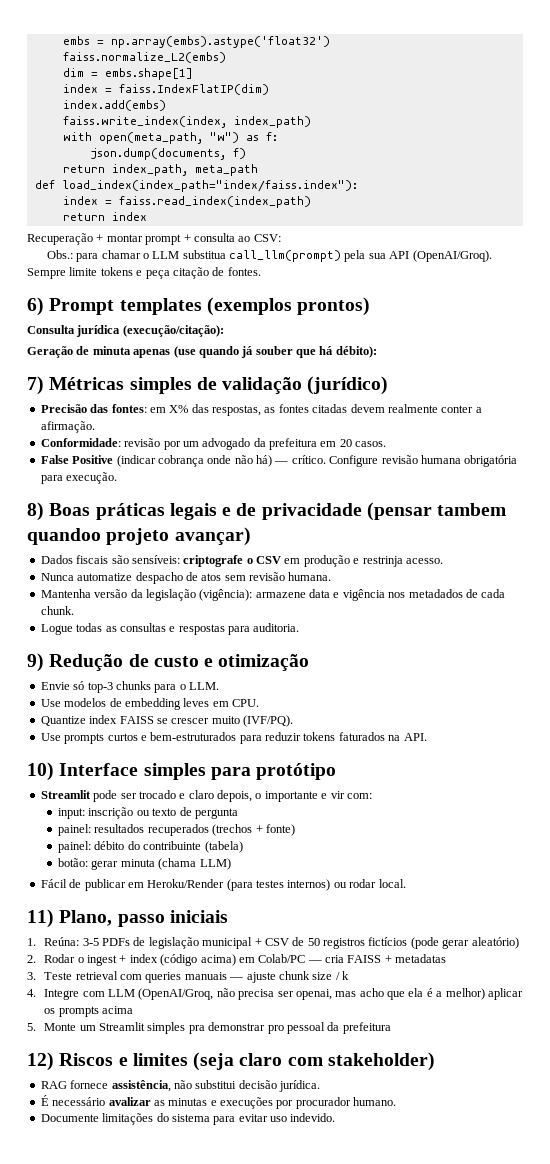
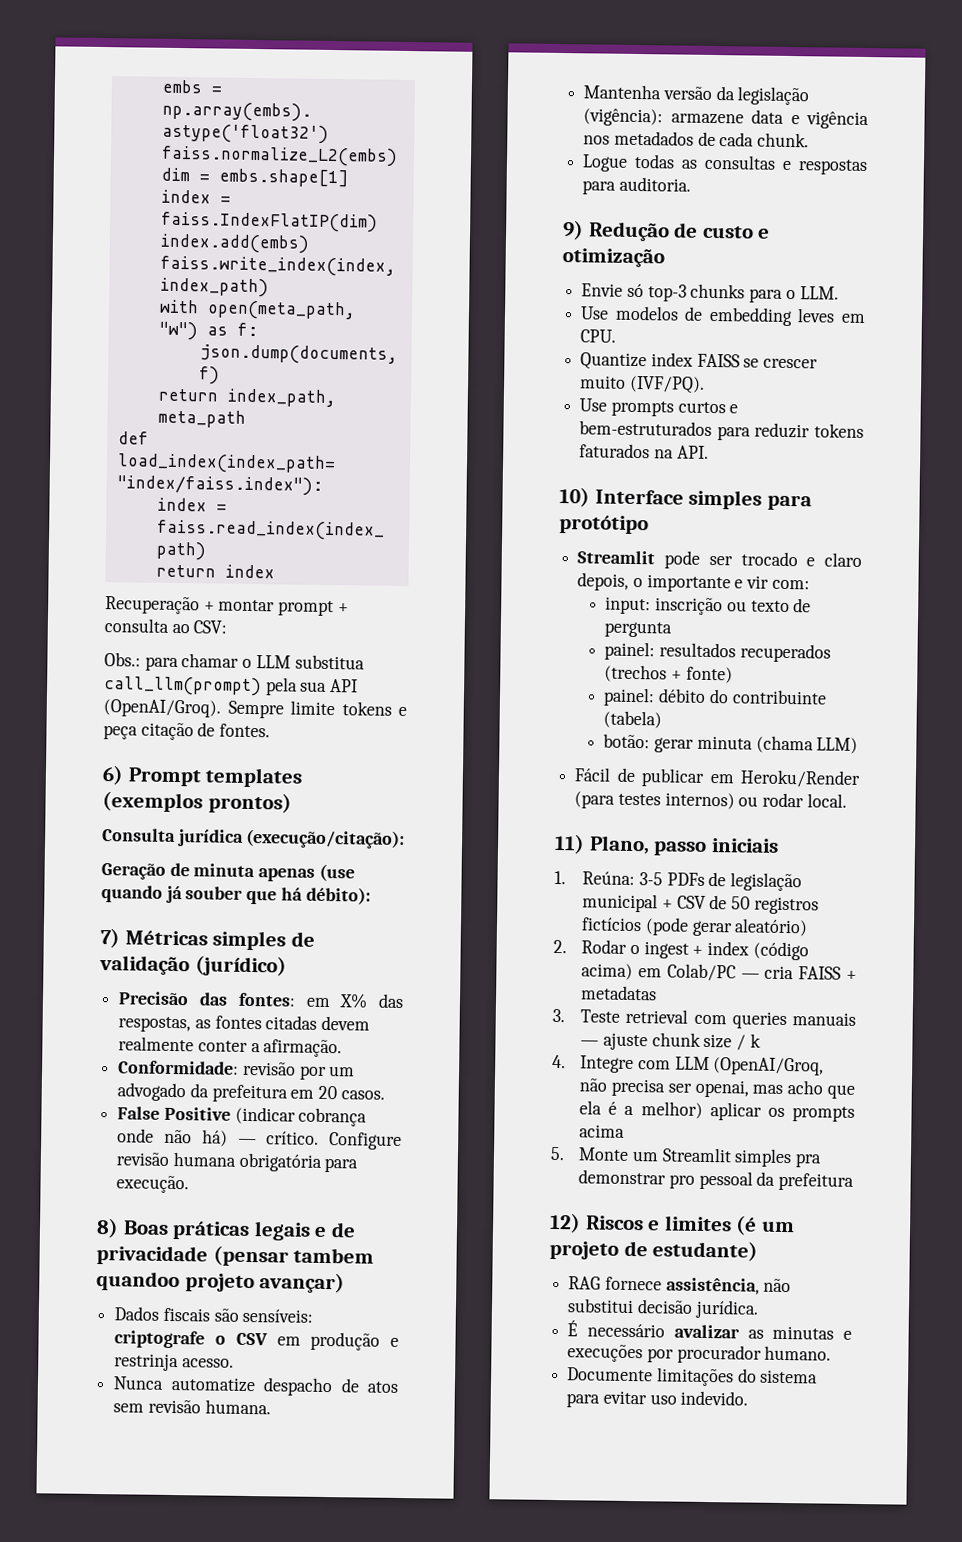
[193,1052,435,1071] (seja claro com stakeholder) -> [735,1215,795,1236] [549,1240,759,1262] (é um projeto de estudante)

